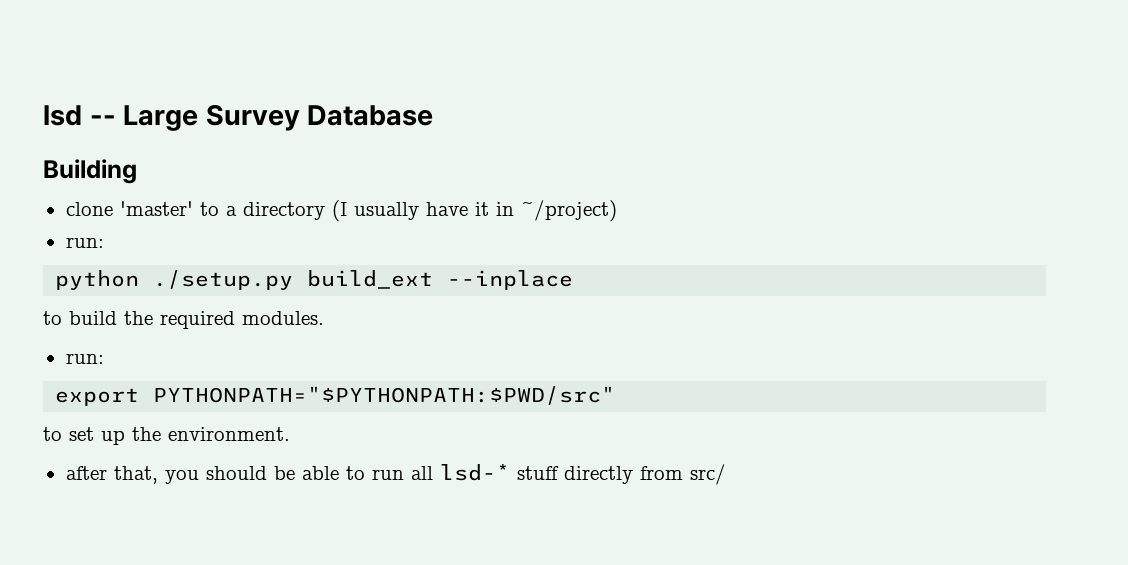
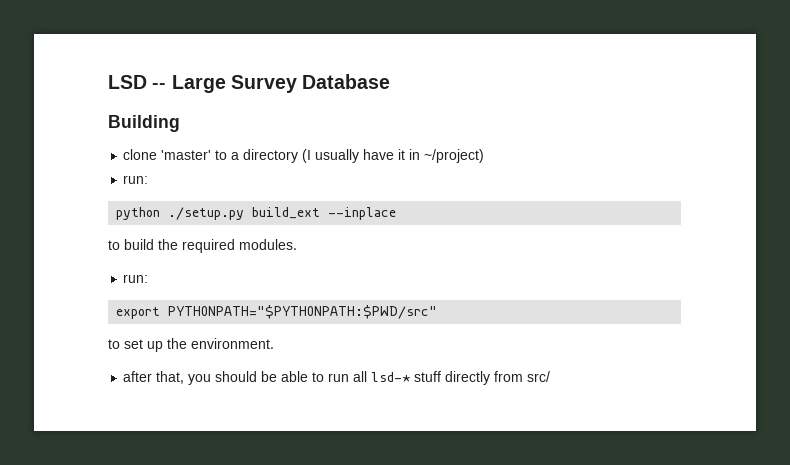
[43,105,82,126] lsd -> [108,75,147,89] LSD

